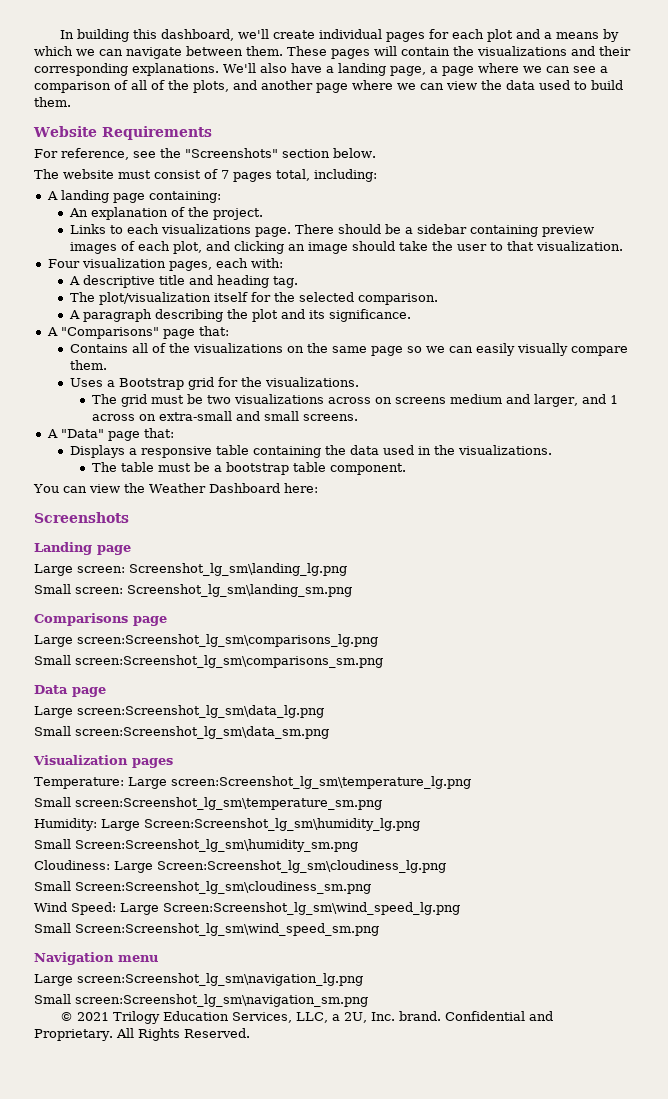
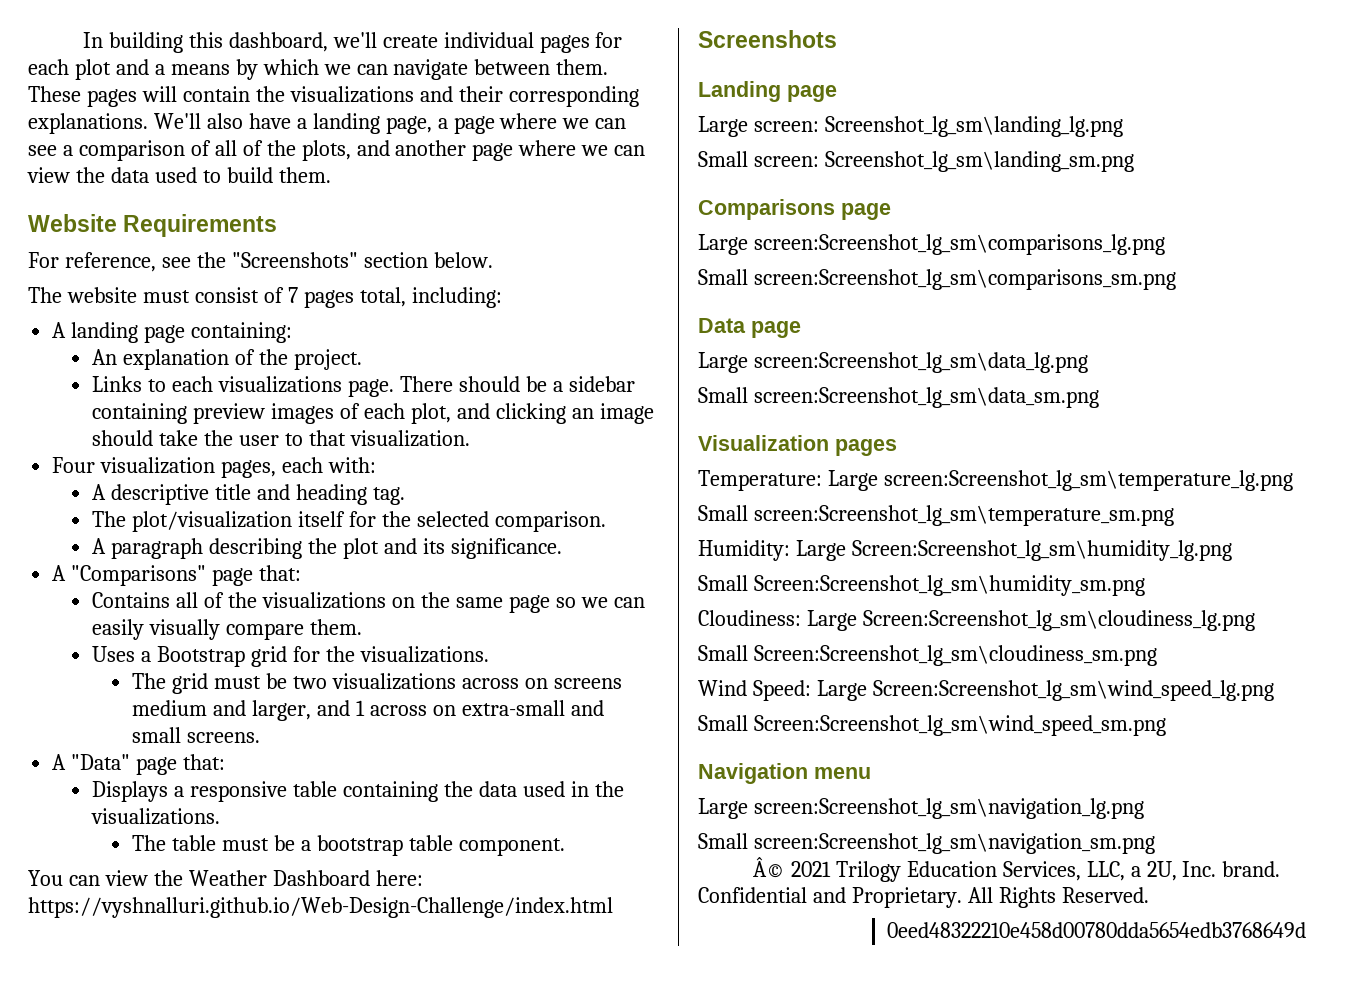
(318, 488) none -> [28,897,613,918] https://vyshnalluri.github.io/Web-Design-Challenge/index.html
[59,1012,73,1021] © -> [752,857,785,878] Â©
(250, 1033) none -> [887,922,1306,938] // 0eed48322210e458d00780dda5654edb3768649d

